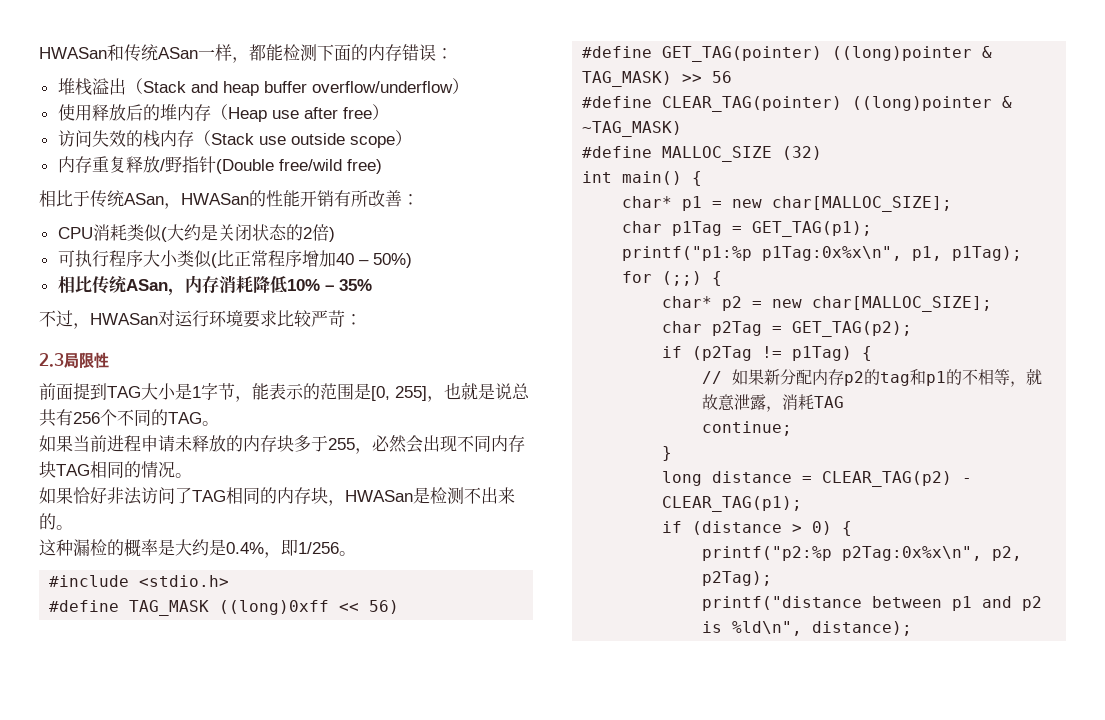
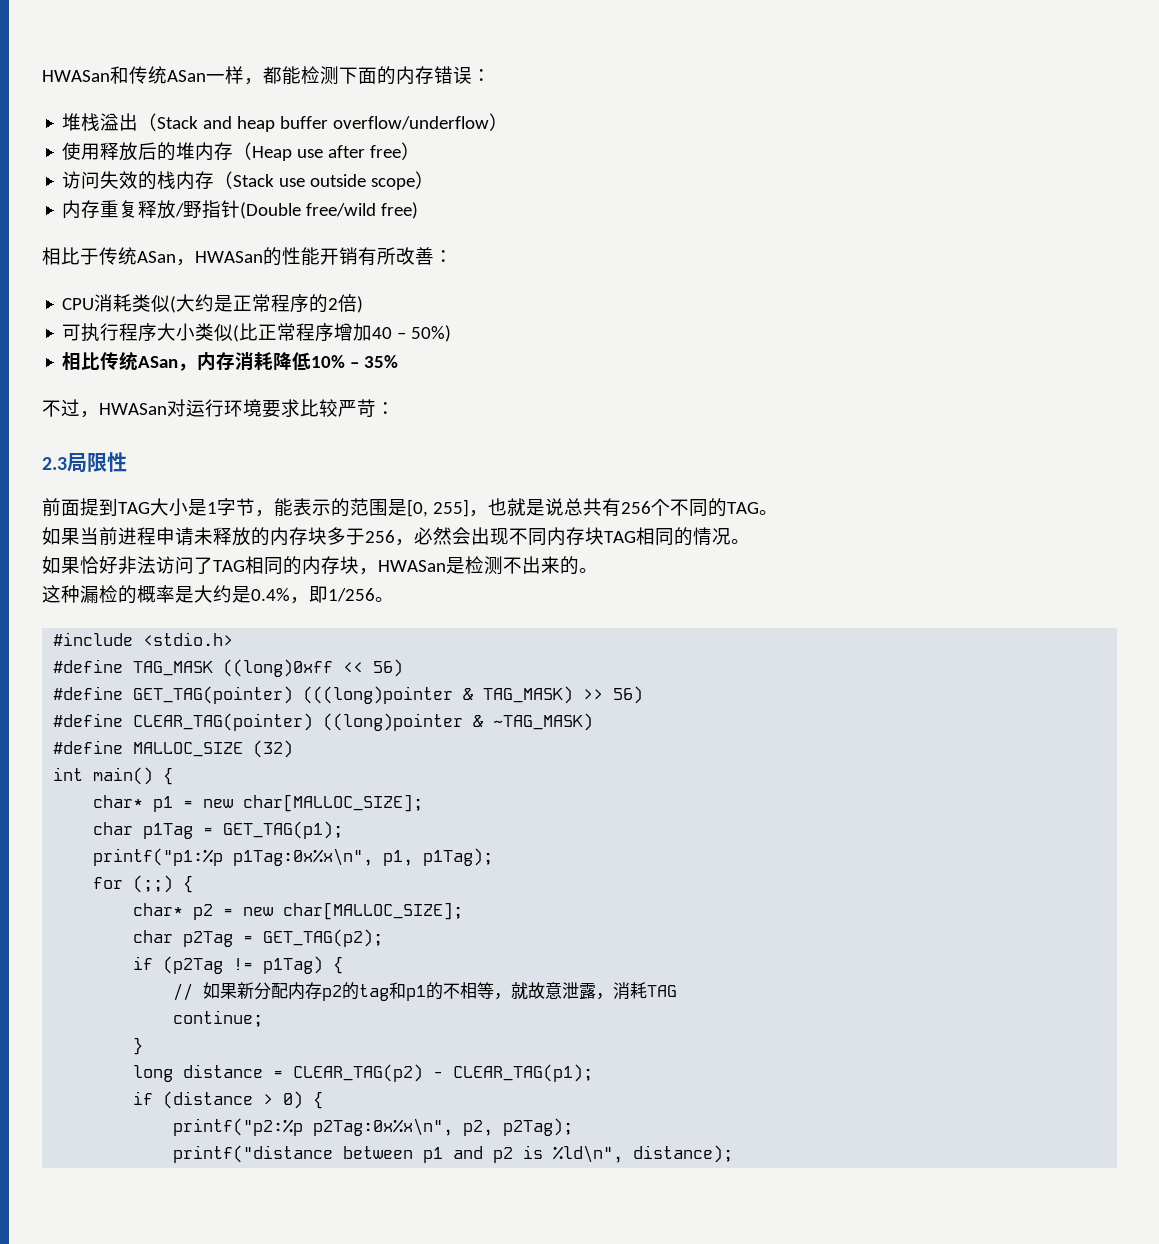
[217,224,287,241] 关闭状态 -> [233,294,310,313] 正常程序
[328,438,355,450] 255 -> [365,530,395,543] 256
[832,46,973,61] ((long)pointer -> [303,686,454,704] (((long)pointer
[712,71,733,83] 56 -> [613,686,644,704] 56)

